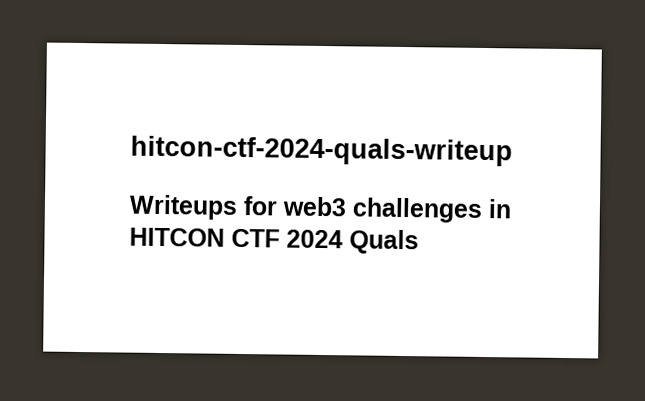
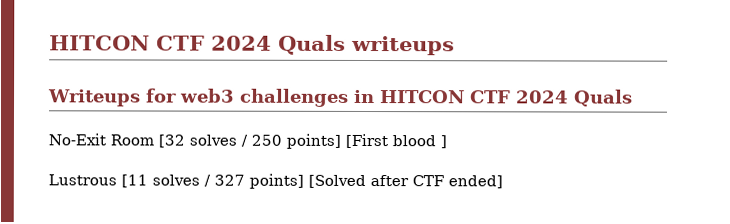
[130,135,513,167] hitcon-ctf-2024-quals-writeup -> [49,34,455,56] HITCON CTF 2024 Quals writeups
(419, 242) none -> [48,133,447,149] [48,173,503,189] // No-Exit Room [32 solves / 250 points] [First blood ] // Lustrous [11 solves / 327 points] [Solved after CTF ended]

